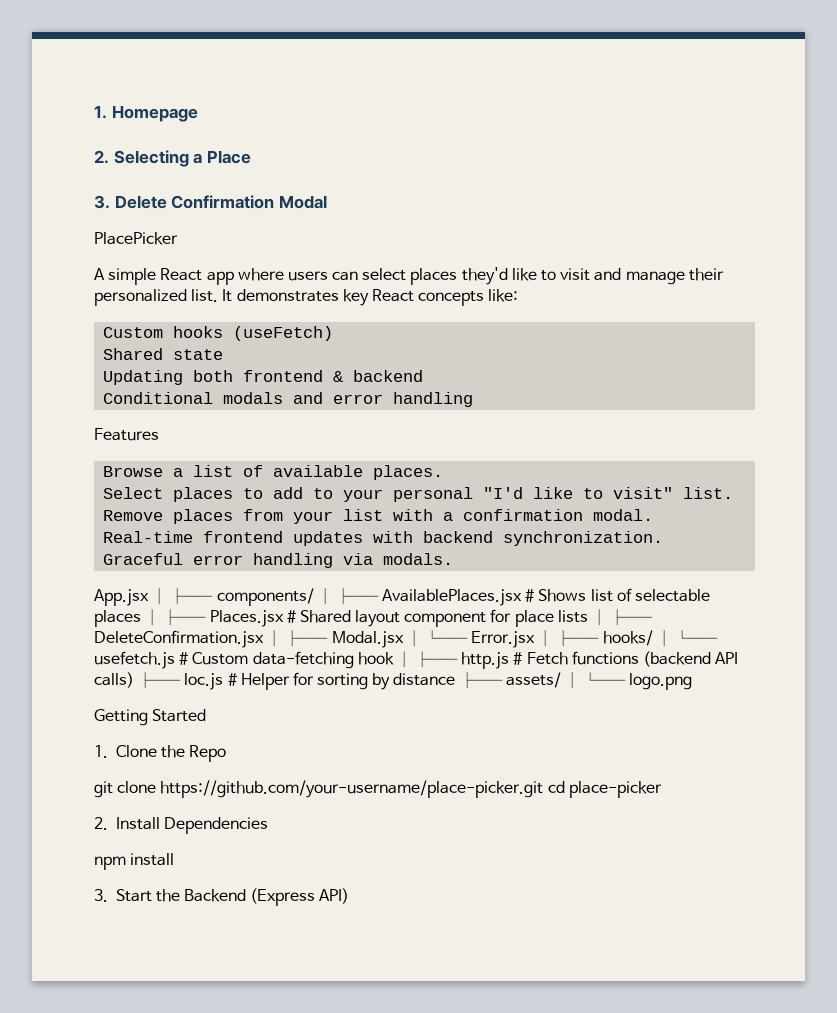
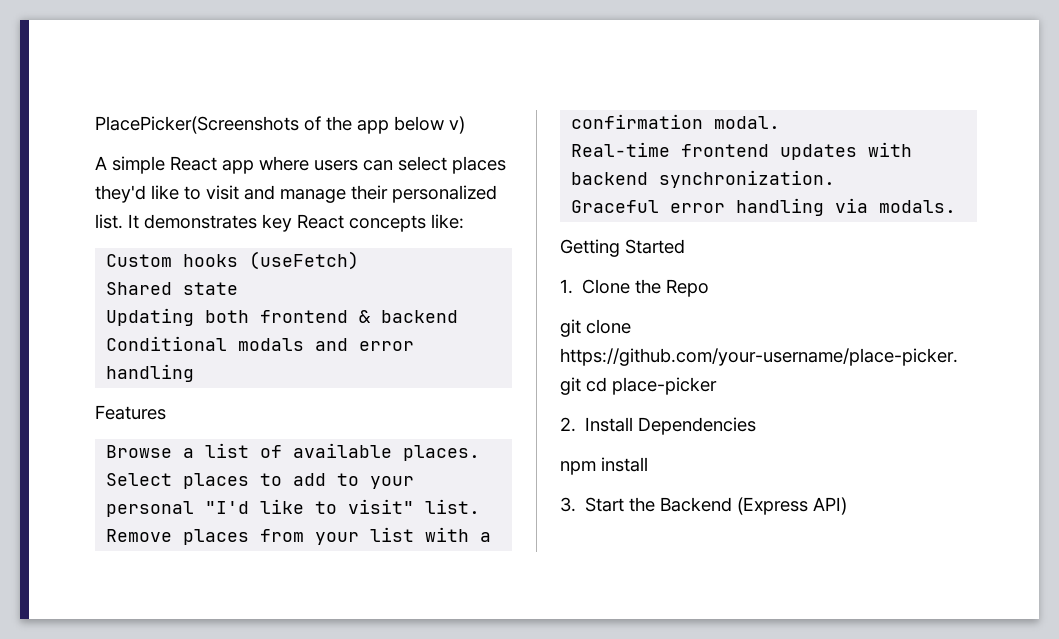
[94,105,198,122] [94,150,251,167] [94,195,327,209] [94,232,178,245] 1. Homepage // 2. Selecting a Place // 3. Delete Confirmation Modal // PlacePicker -> [95,116,465,134] PlacePicker(Screenshots of the app below v)
[94,588,711,606] [94,609,654,627] [94,630,719,648] [94,651,739,669] [94,672,693,690] // App.jsx │ ├── components/ │ ├── AvailablePlaces.jsx # Shows list of selectable places │ ├── Places.jsx # Shared layout component for place lists │ ├── DeleteConfirmation.jsx │ ├── Modal.jsx │ └── Error.jsx │ ├── hooks/ │ └── usefetch.js # Custom data-fetching hook │ ├── http.js # Fetch functions (backend API calls) ├── loc.js # Helper for sorting by distance ├── assets/ │ └── logo.png -> (957, 206) none

